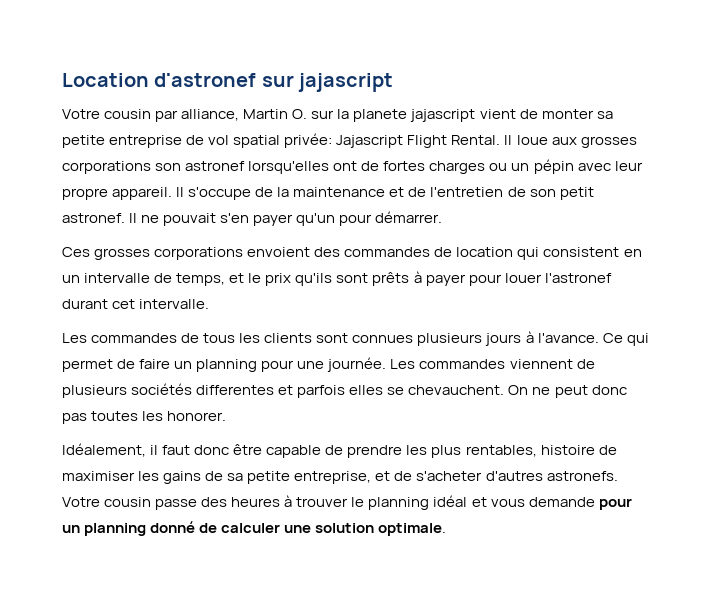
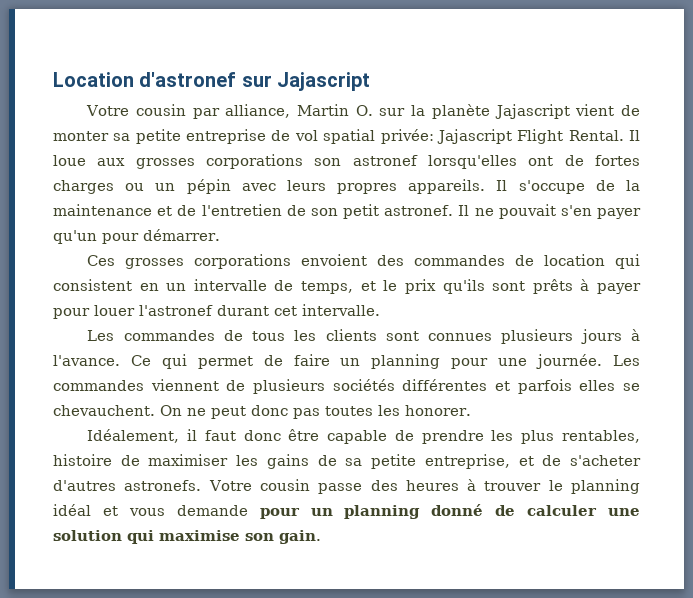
[298,73,394,92] jajascript -> [277,72,371,91] Jajascript
[353,109,476,122] planete jajascript -> [431,104,570,119] planète Jajascript
[614,161,643,171] [62,187,173,200] leur propre appareil. -> [286,179,486,194] leurs propres appareils.
[196,385,275,395] differentes -> [402,379,488,391] différentes
[378,523,447,536] optimale. -> [127,530,321,544] qui maximise son gain.

